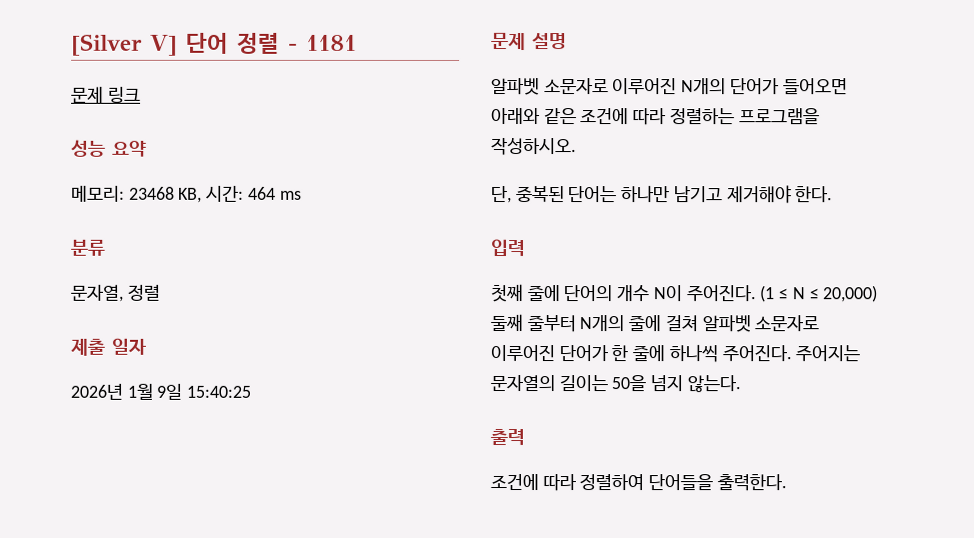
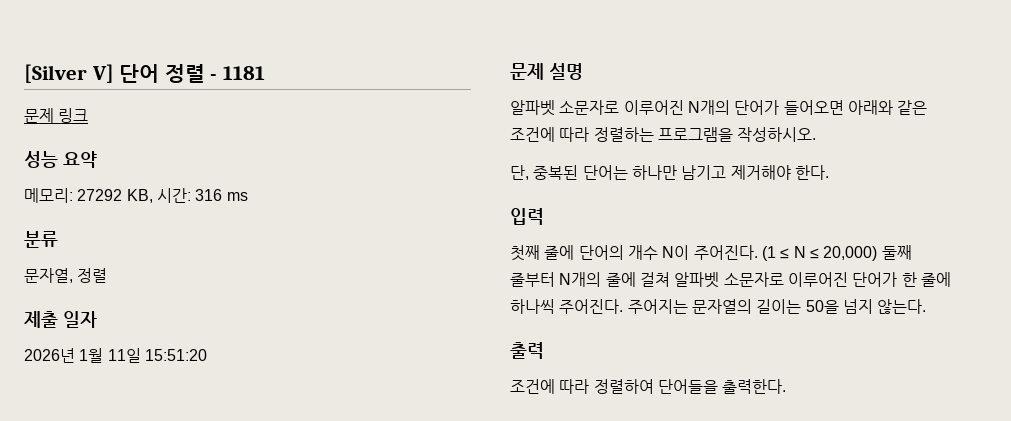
[128,186,175,200] 23468 -> [77,189,123,201] 27292
[247,186,276,200] 464 -> [195,189,223,201] 316
[156,383,252,400] 9일 15:40:25 -> [107,348,207,363] 11일 15:51:20

